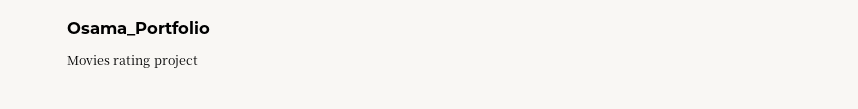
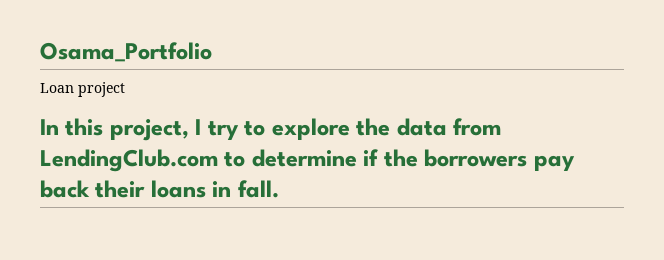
[67,55,151,68] Movies rating -> [40,83,74,93] Loan
(198, 62) none -> [40,118,502,141] [40,149,575,172] [40,180,279,198] // In this project, I try to explore the data from LendingClub.com to determine if the borrowers pay back their loans in fall.

